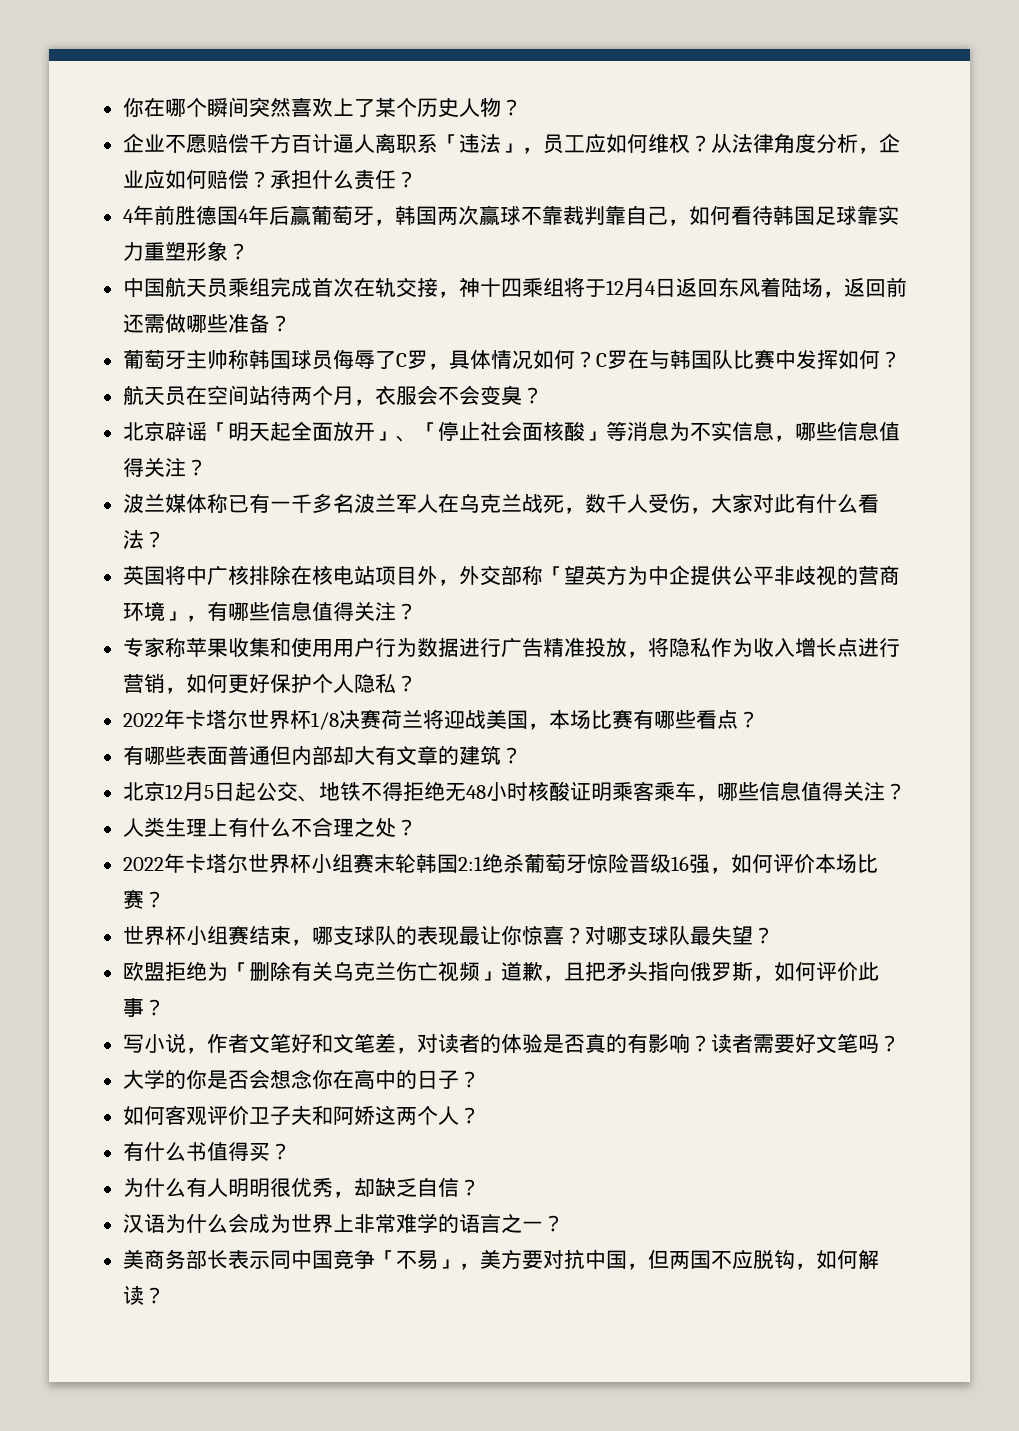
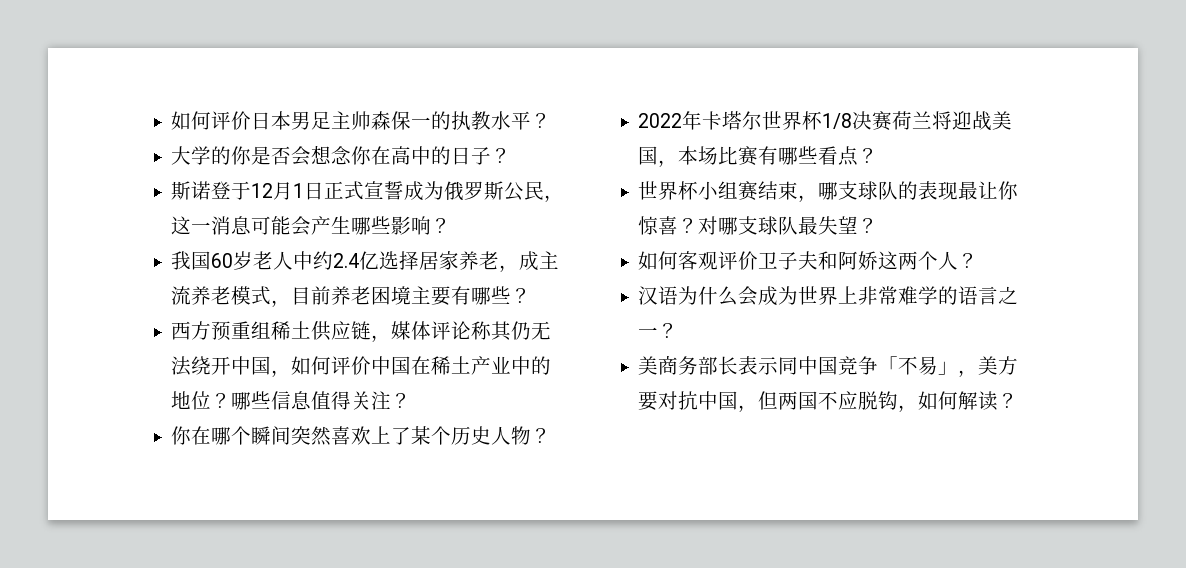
(122, 107) none -> [171,111,552,131] [171,145,512,166] [171,181,565,202] [171,216,452,236] [171,251,560,272] [171,286,532,307] [171,321,552,342] [171,356,552,377] [171,391,412,410] 如何评价日本男足主帅森保一的执教水平？ // 大学的你是否会想念你在高中的日子？ // 斯诺登于12月1日正式宣誓成为俄罗斯公民，这一消息可能会产生哪些影响？ // 我国60岁老人中约2.4亿选择居家养老，成主流养老模式，目前养老困境主要有哪些？ // 西方预重组稀土供应链，媒体评论称其仍无法绕开中国，如何评价中国在稀土产业中的地位？哪些信息值得关注？ //
[122,133,900,154] [122,169,417,190] [122,205,899,226] [122,241,249,261] [122,277,907,298] [122,313,291,333] [122,349,901,370] [122,385,543,406] [122,421,900,442] [122,457,207,477] [122,493,879,514] [122,530,165,549] [122,565,900,586] [122,601,417,622] [122,637,900,658] [122,673,417,694] // 企业不愿赔偿千方百计逼人离职系「违法」，员工应如何维权？从法律角度分析，企业应如何赔偿？承担什么责任？ // 4年前胜德国4年后赢葡萄牙，韩国两次赢球不靠裁判靠自己，如何看待韩国足球靠实力重塑形象？ // 中国航天员乘组完成首次在轨交接，神十四乘组将于12月4日返回东风着陆场，返回前还需做哪些准备？ // 葡萄牙主帅称韩国球员侮辱了C罗，具体情况如何？C罗在与韩国队比赛中发挥如何？ // 航天员在空间站待两个月，衣服会不会变臭？ // 北京辟谣「明天起全面放开」、「停止社会面核酸」等消息为不实信息，哪些信息值得关注？ // 波兰媒体称已有一千多名波兰军人在乌克兰战死，数千人受伤，大家对此有什么看法？ // 英国将中广核排除在核电站项目外，外交部称「望英方为中企提供公平非歧视的营商环境」，有哪些信息值得关注？ // 专家称苹果收集和使用用户行为数据进行广告精准投放，将隐私作为收入增长点进行营销，如何更好保护个人隐私？ -> (552, 436) none
[122,745,522,766] [122,781,906,802] [122,817,417,838] [122,853,878,874] [122,889,165,909] // 有哪些表面普通但内部却大有文章的建筑？ // 北京12月5日起公交、地铁不得拒绝无48小时核酸证明乘客乘车，哪些信息值得关注？ // 人类生理上有什么不合理之处？ // 2022年卡塔尔世界杯小组赛末轮韩国2:1绝杀葡萄牙惊险晋级16强，如何评价本场比赛？ -> (879, 156) none
[122,961,879,982] [122,998,165,1017] [122,1033,900,1054] [122,1069,480,1090] // 欧盟拒绝为「删除有关乌克兰伤亡视频」道歉，且把矛头指向俄罗斯，如何评价此事？ // 写小说，作者文笔好和文笔差，对读者的体验是否真的有影响？读者需要好文笔吗？ // 大学的你是否会想念你在高中的日子？ -> (879, 226) none
[122,1141,291,1162] [122,1177,480,1198] // 有什么书值得买？ // 为什么有人明明很优秀，却缺乏自信？ -> (979, 261) none

